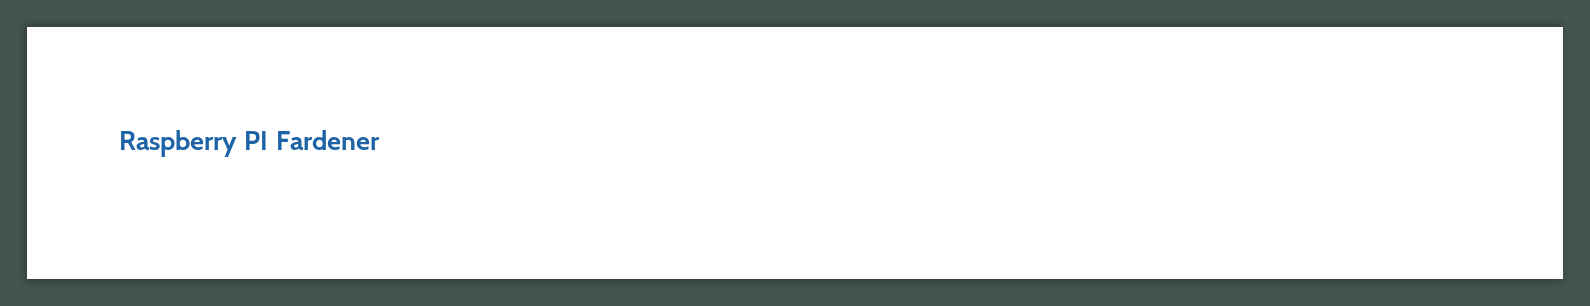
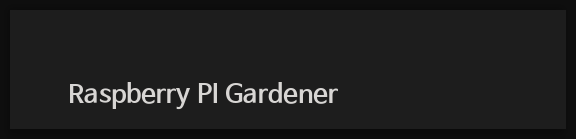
[275,130,380,150] Fardener -> [224,82,338,104] Gardener

